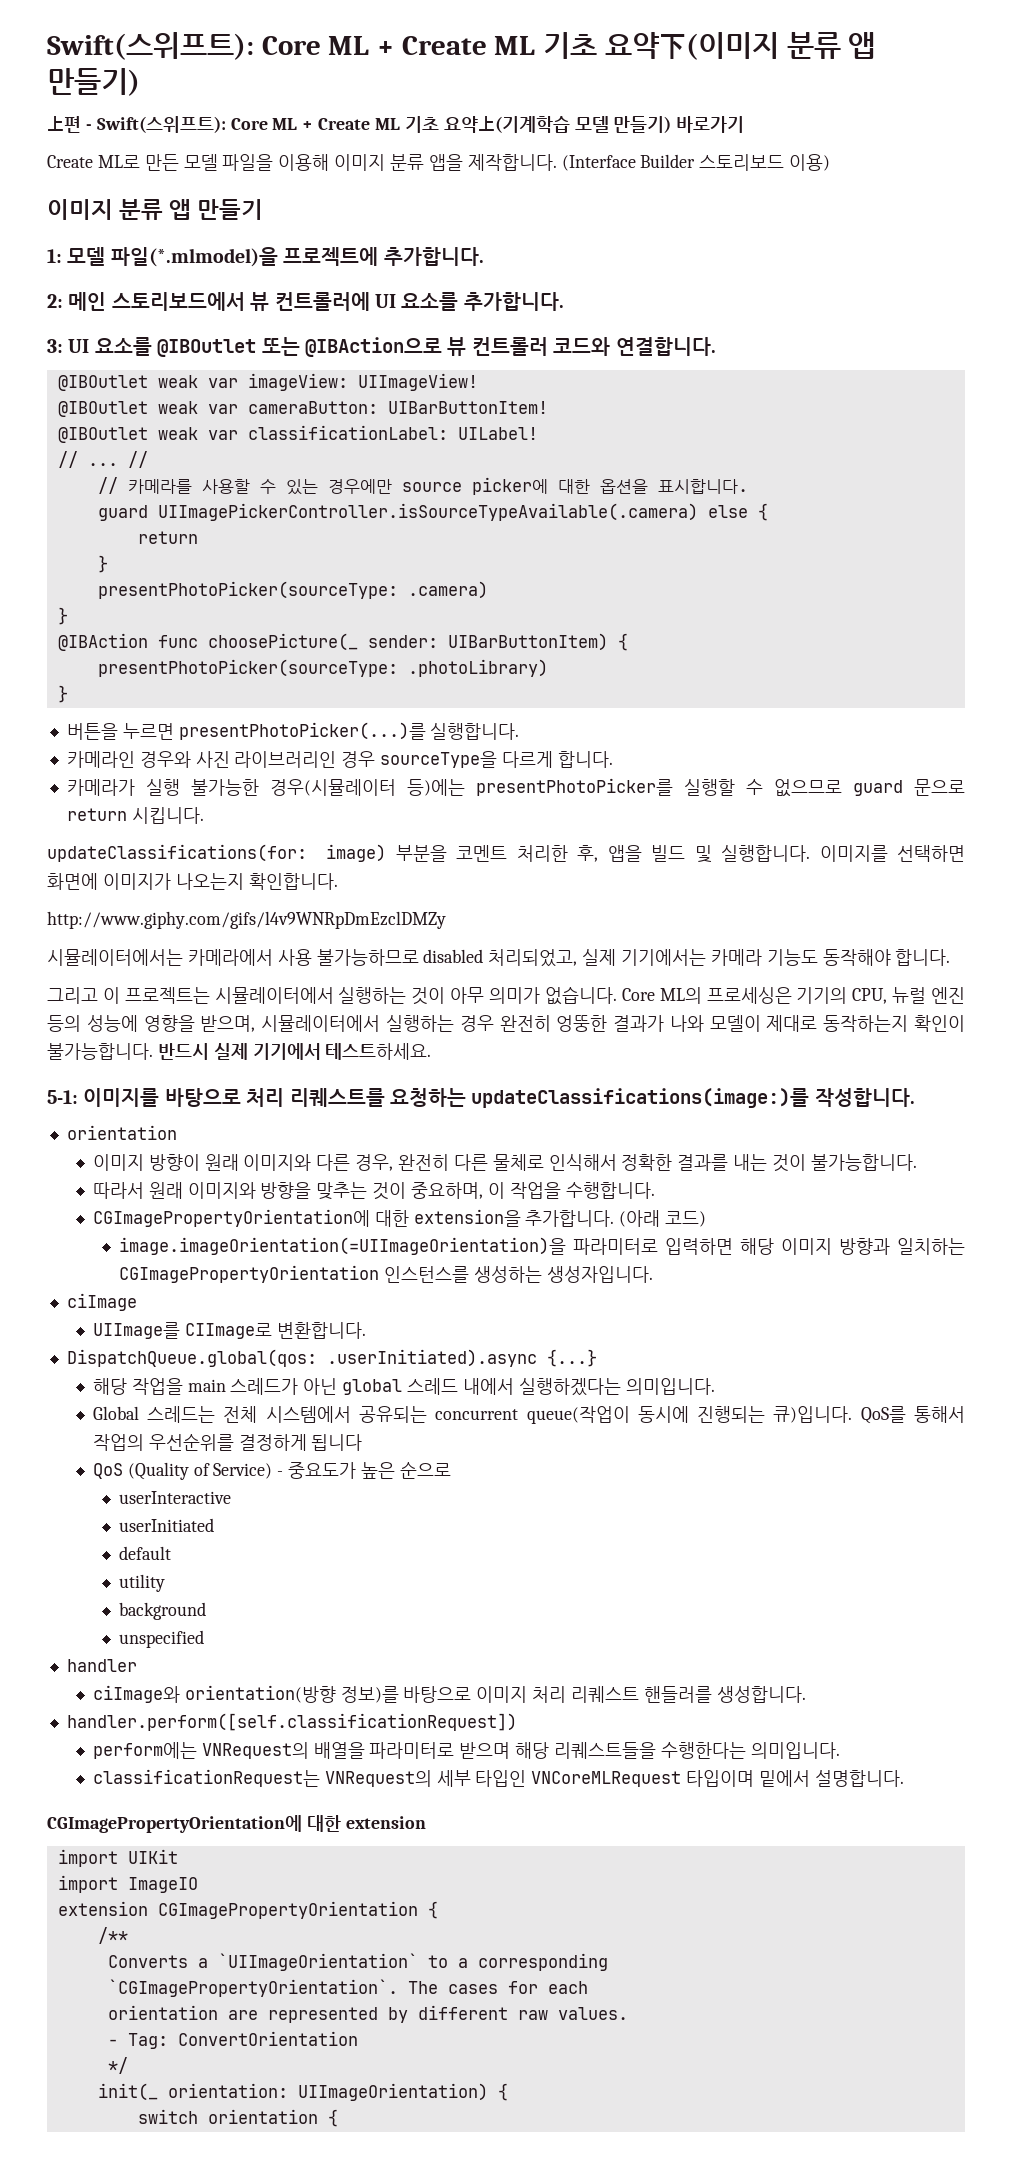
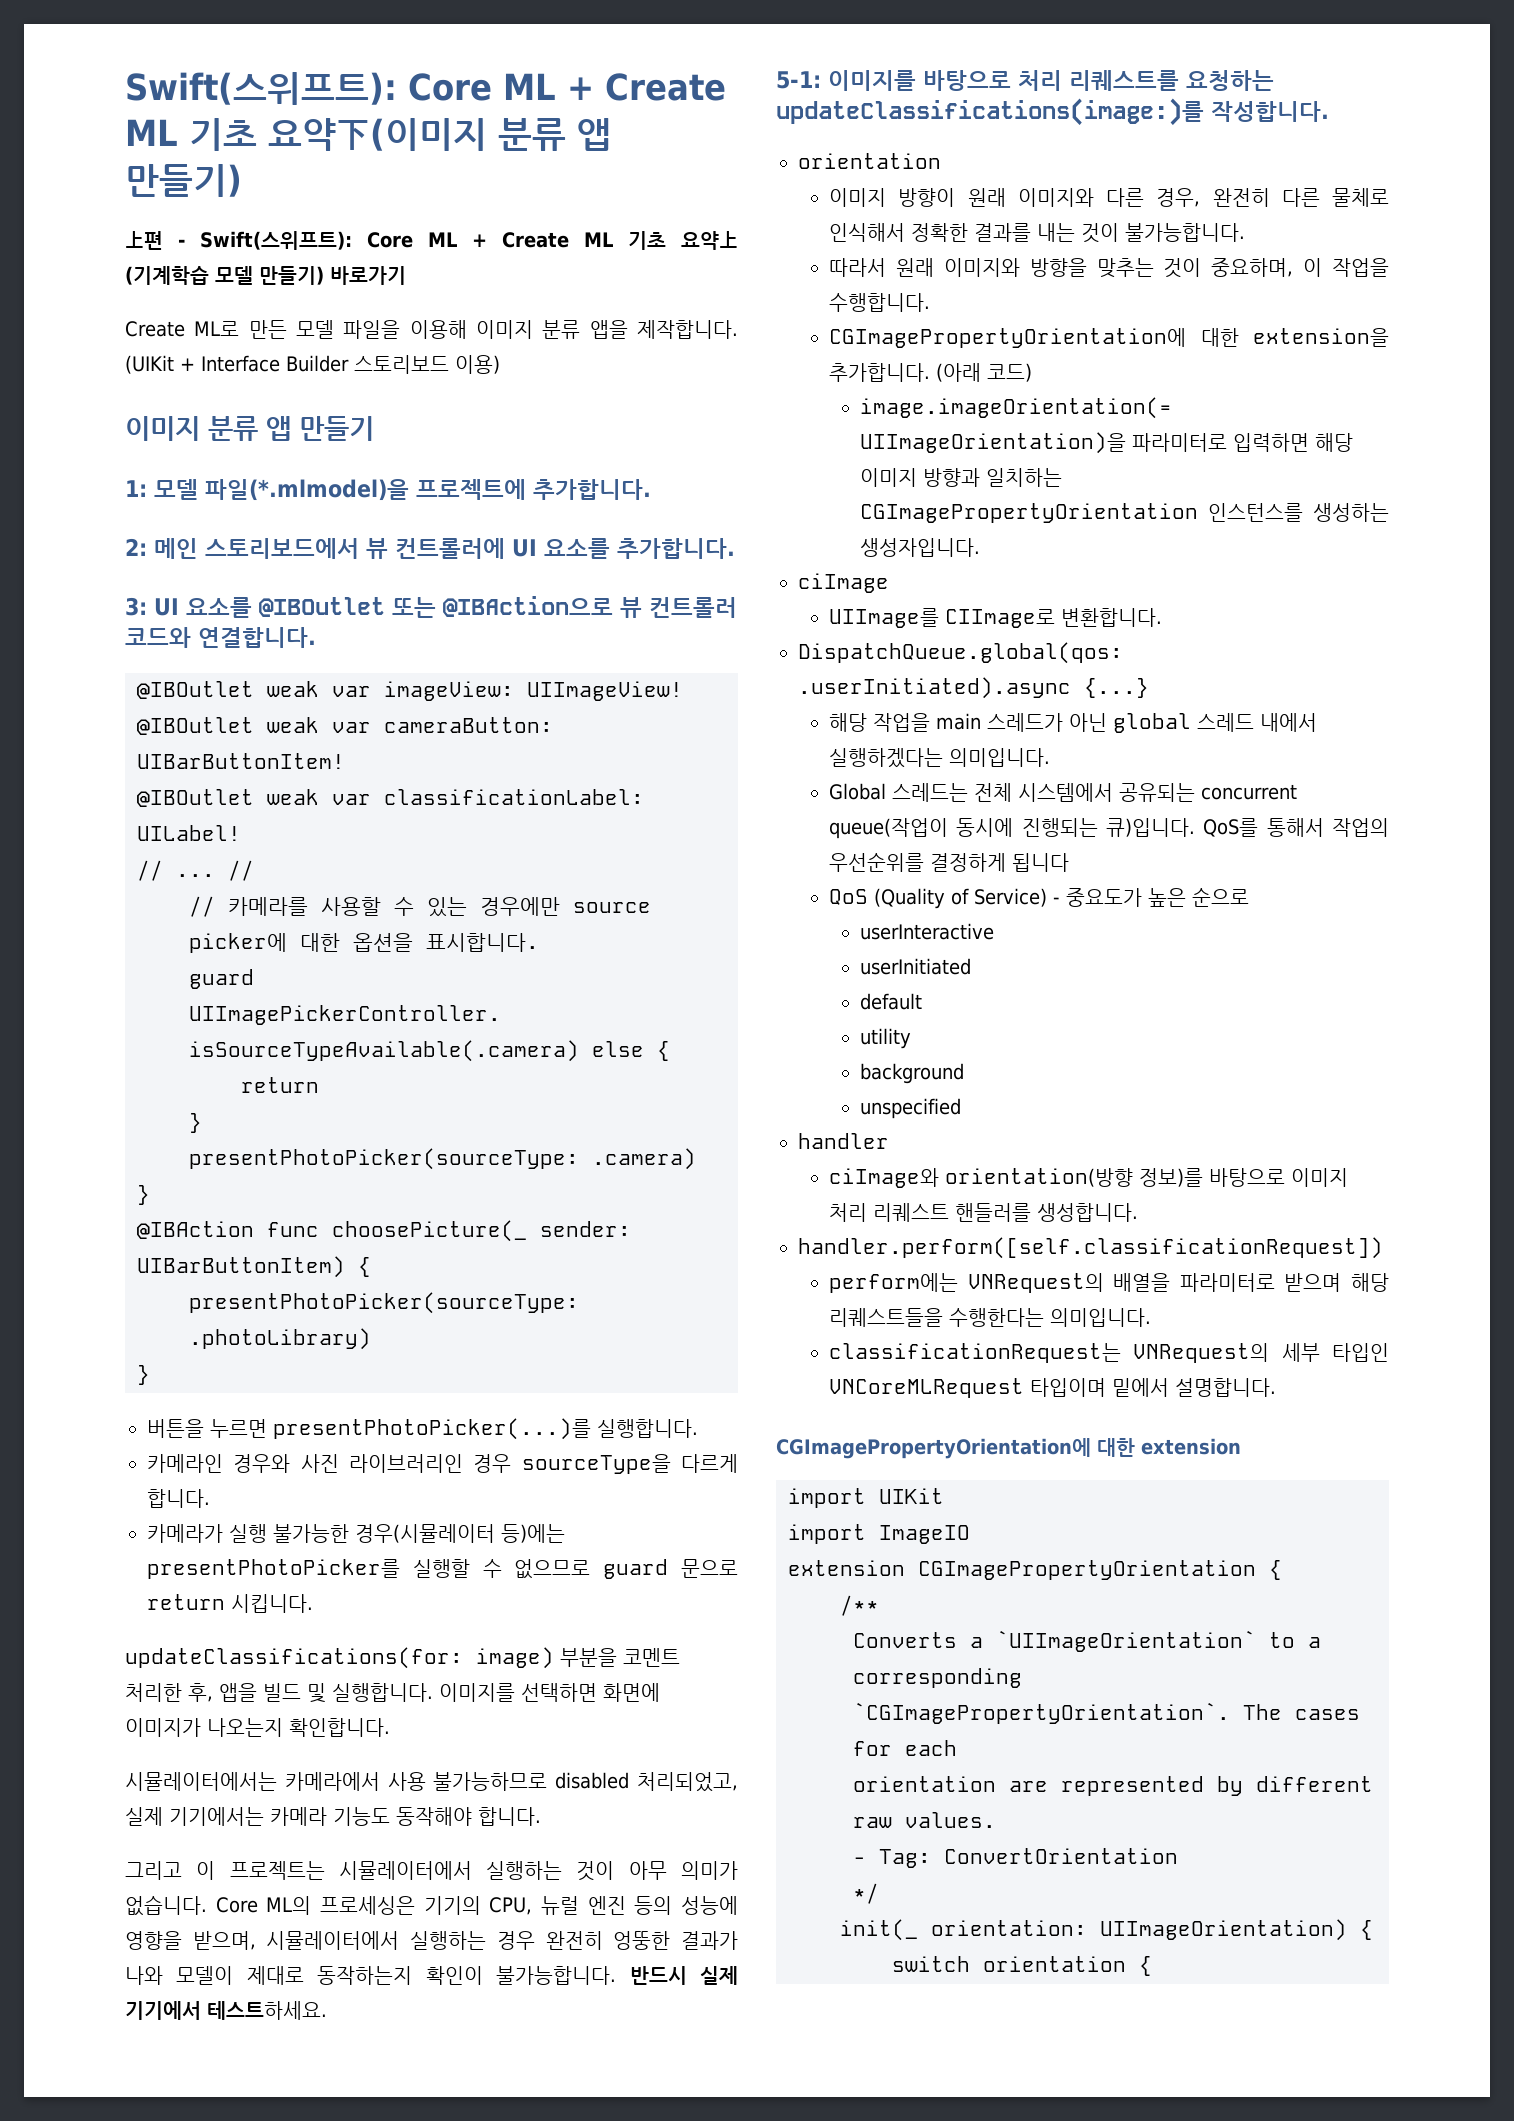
[561,155,636,171] (Interface -> [125,355,280,374] (UIKit + Interface
[47,911,446,929] // http://www.giphy.com/gifs/l4v9WNRpDmEzclDMZy -> (390, 1727) none

